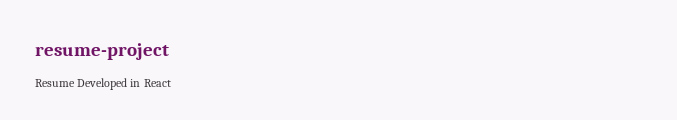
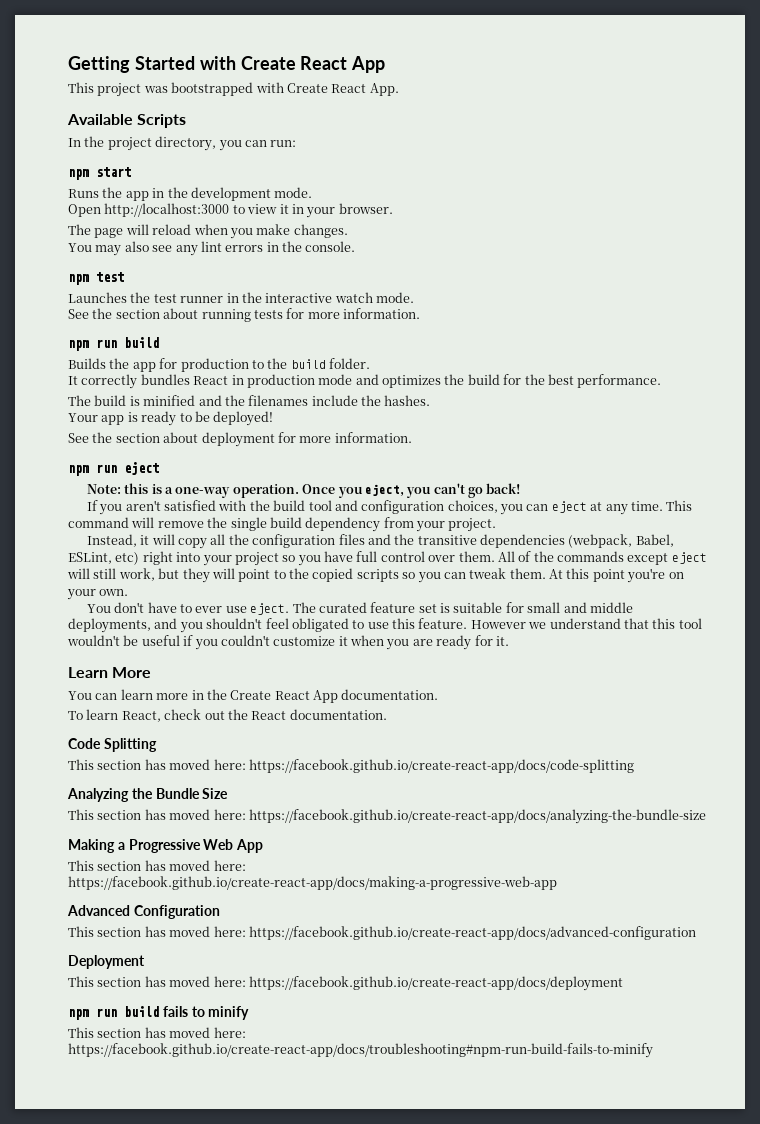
[35,43,169,60] [35,78,171,90] resume-project // Resume Developed in React -> [68,56,386,73] [68,82,399,97] [67,114,187,128] [68,136,297,151] [68,167,131,180] [68,187,313,201] [68,203,393,218] [68,224,348,239] [68,241,356,256] [68,272,124,285] [68,292,414,303] [68,308,420,322] [68,337,159,351] [68,358,370,372] [68,374,662,389] [68,395,431,406] [68,411,274,426] [68,432,412,447] [68,462,159,476] [86,483,521,498] [86,500,693,515] [68,517,497,532] [86,534,674,549] [68,551,707,566] [67,568,684,583] [67,589,129,600] [86,602,633,615] [68,618,702,633] [67,635,509,650] [68,667,152,678] [68,689,439,703] [68,709,387,722] [68,738,157,752] [68,759,634,773] [67,788,229,802] [68,809,706,824] [68,839,264,853] [68,860,246,871] [68,876,557,890] [67,905,220,919] [68,926,696,940] [68,955,145,969] [68,976,623,991] [68,1006,250,1020] [68,1027,246,1038] [68,1043,653,1058] Getting Started with Create React App // This project was bootstrapped with Create React App. // Available Scripts // In the project directory, you can run: // npm start // Runs the app in the development mode. // Open http://localhost:3000 to view it in your browser. // The page will reload when you make changes. // You may also see any lint errors in the console. // npm test // Launches the test runner in the interactive watch mode. // See the section about running tests for more information. // npm run build // Builds the app for production to the build folder. // It correctly bundles React in production mode and optimizes the build for the best performance. // The build is minified and the filenames include the hashes. // Your app is ready to be deployed! // See the section about deployment for more information. // npm run eject // Note: this is a one-way operation. Once you eject, you can't go back! // If you aren't satisfied with the build tool and configuration choices, you can eject at any time. This command will remove the single build dependency from your project. // Instead, it will copy all the configuration files and the transitive dependencies (webpack, Babel, ESLint, etc) right into your project so you have full control over them. All of the commands except eject will still work, but they will point to the copied scripts so you can tweak them. At this point you're on your own. // You don't have to ever use eject. The curated feature set is suitable for small and middle deployments, and you shouldn't feel obligated to use this feature. However we understand that this tool wouldn't be useful if you couldn't customize it when you are ready for it. // Learn More // You can learn more in the Create React App documentation. // To learn React, check out the React documentation. // Code Splitting // This section has moved here: https://facebook.github.io/create-react-app/docs/code-splitting // Analyzing the Bundle Size // This section has moved here: https://facebook.github.io/create-react-app/docs/analyzing-the-bundle-size // Making a Progressive Web App // This section has moved here: https://facebook.github.io/create-react-app/docs/making-a-progressive-web-app // Advanced Configuration // This section has moved here: https://facebook.github.io/create-react-app/docs/advanced-configuration // Deployment // This section has moved here: https://facebook.github.io/create-react-app/docs/deployment // npm run build fails to minify // This section has moved here: https://facebook.github.io/create-react-app/docs/troubleshooting#npm-run-build-fails-to-minify

